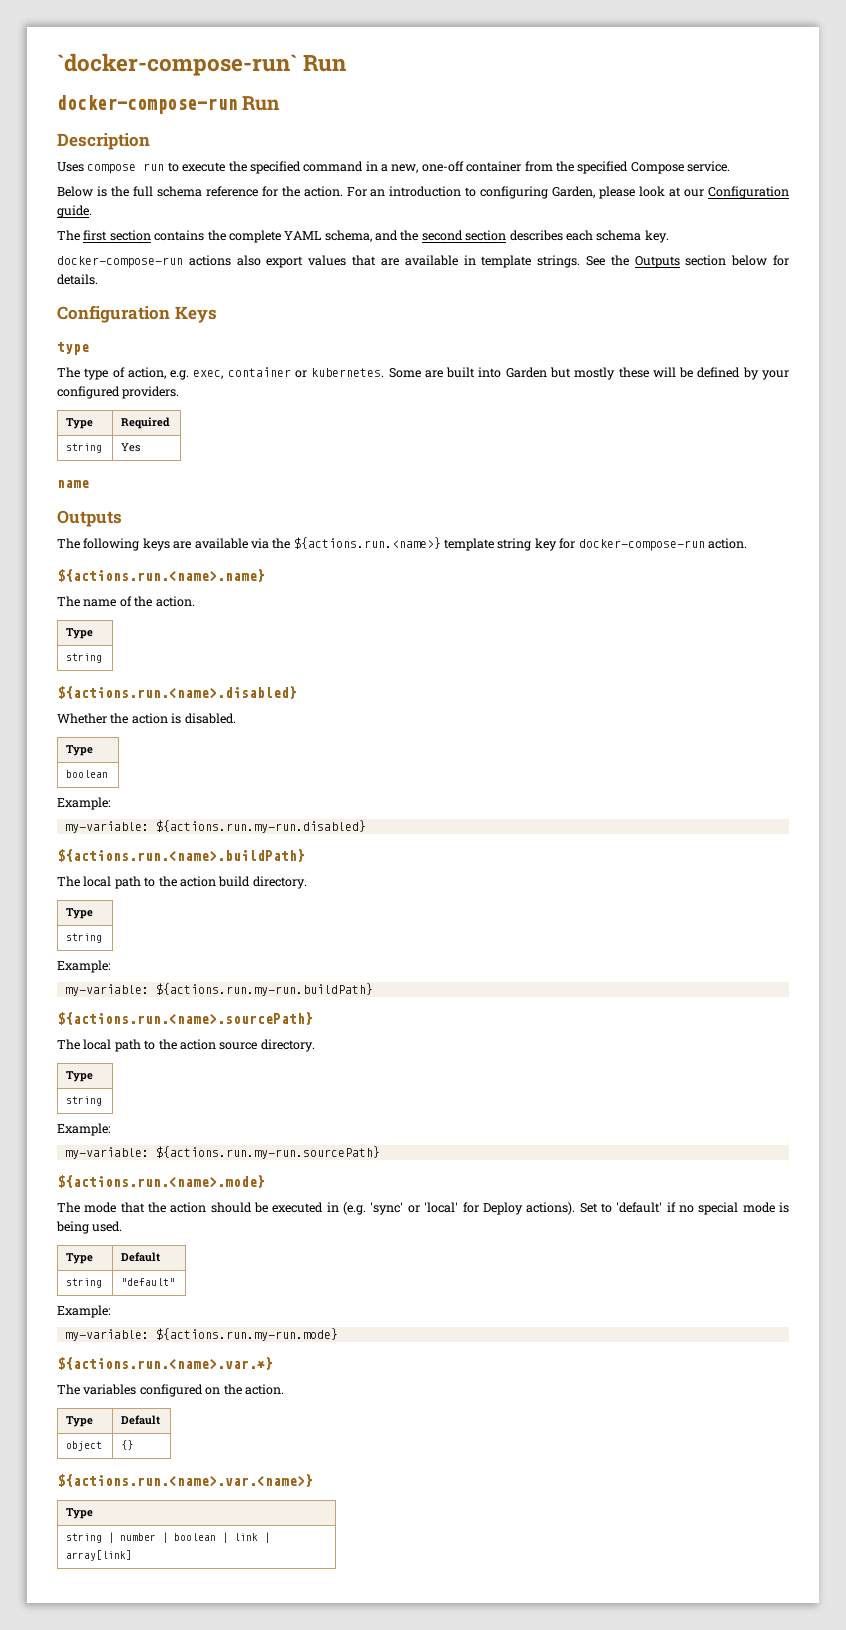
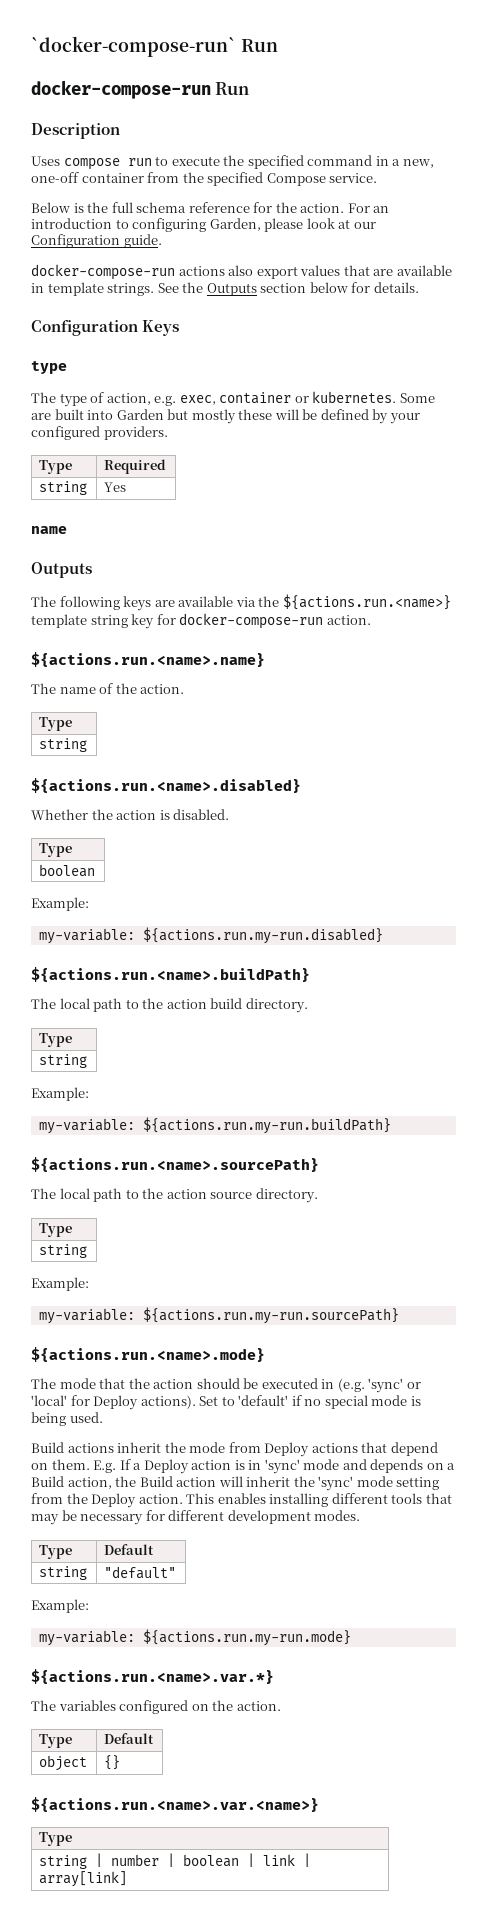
[57,230,669,243] // The first section contains the complete YAML schema, and the second section describes each schema key. -> (162, 241) none
(123, 1226) none -> [31,1442,438,1457] [31,1459,456,1474] [31,1476,440,1491] [31,1493,452,1508] [31,1510,361,1525] // Build actions inherit the mode from Deploy actions that depend on them. E.g. If a Deploy action is in 'sync' mode and depends on a Build action, the Build action will inherit the 'sync' mode setting from the Deploy action. This enables installing different tools that may be necessary for different development modes.

